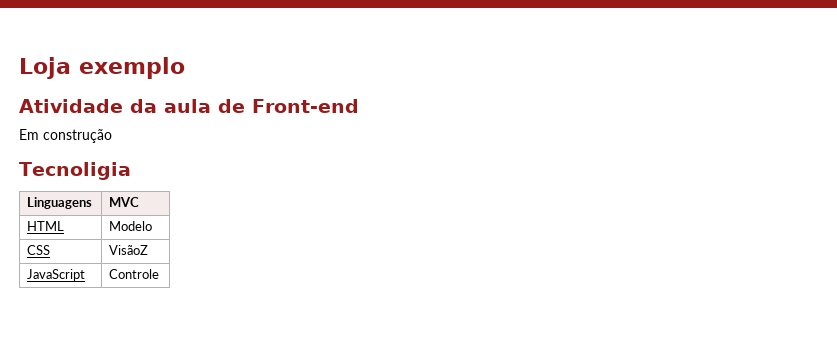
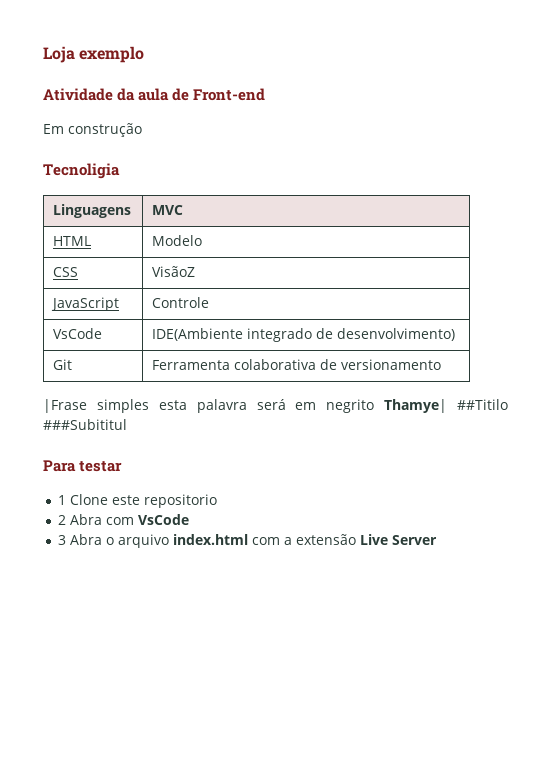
(160, 274) none -> [53,328,103,339] [152,328,456,342] [53,359,73,370] [152,359,442,370] [43,399,508,413] [43,419,127,430] [43,460,123,472] [58,494,218,508] [58,514,190,525] [58,534,438,548] // VsCode | IDE(Ambiente integrado de desenvolvimento) // Git | Ferramenta colaborativa de versionamento // |Frase simples esta palavra será em negrito Thamye| ##Titilo ###Subititul // Para testar // 1 Clone este repositorio // 2 Abra com VsCode // 3 Abra o arquivo index.html com a extensão Live Server

